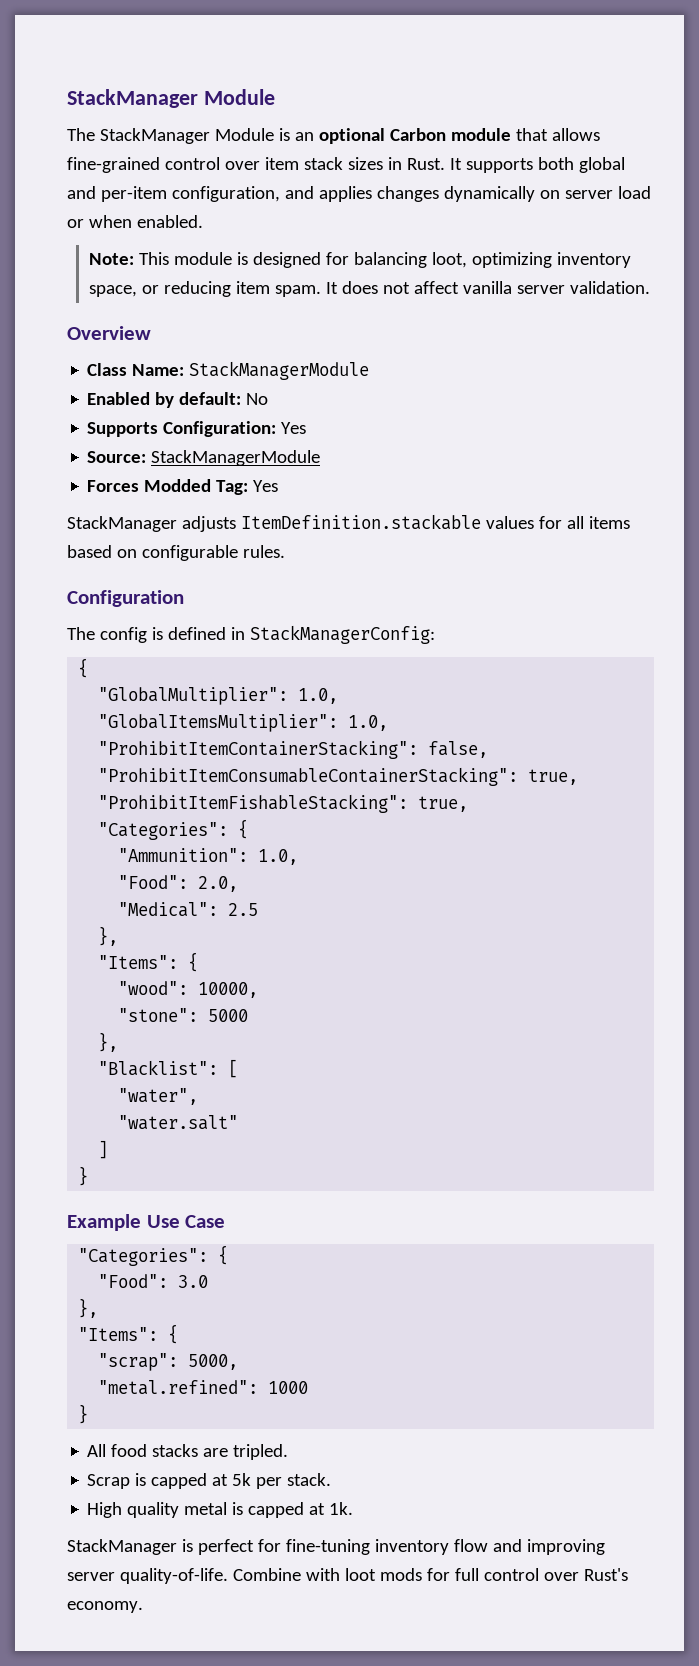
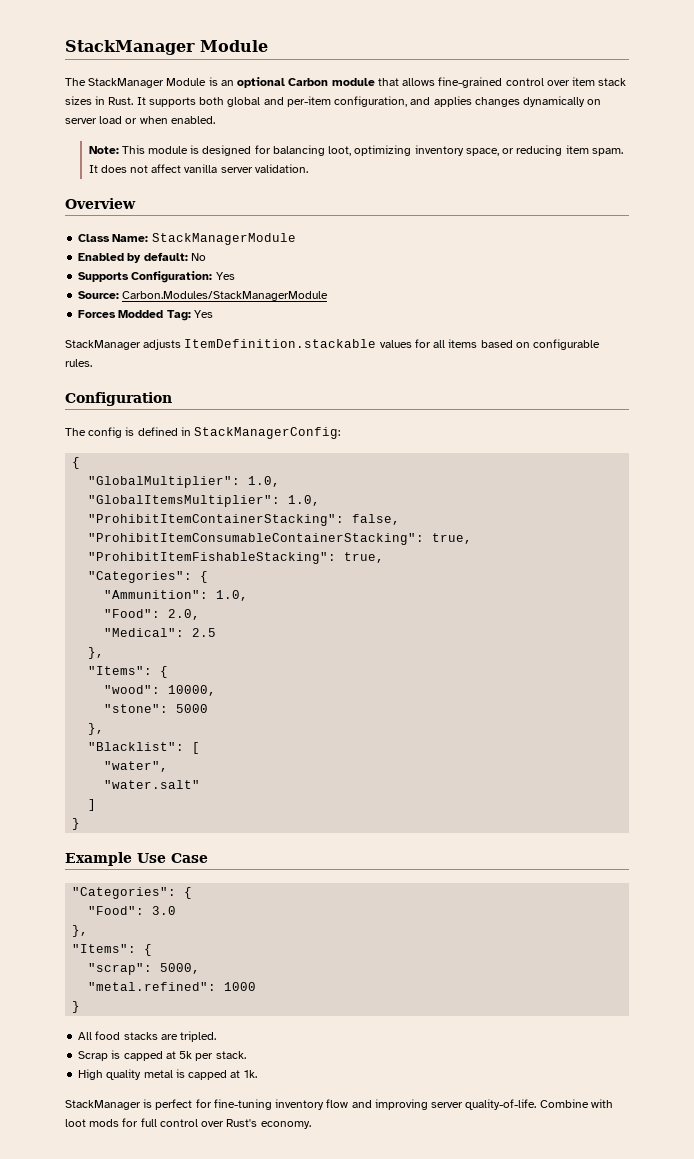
[151,450,321,466] StackManagerModule -> [122,291,329,301] Carbon.Modules/StackManagerModule

